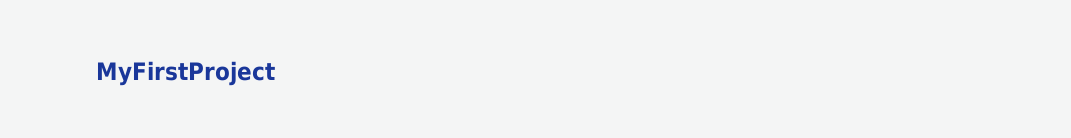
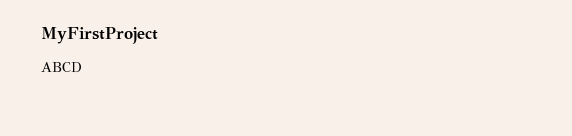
(275, 73) none -> [41,62,82,73] // ABCD

